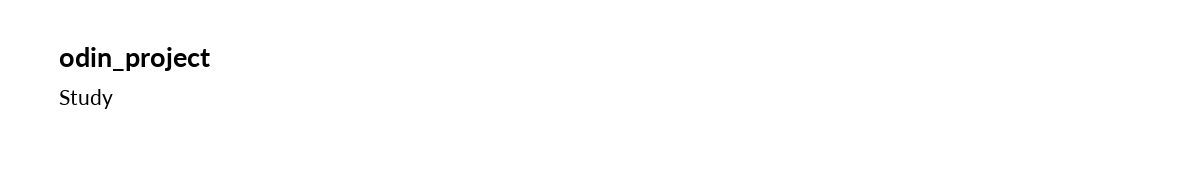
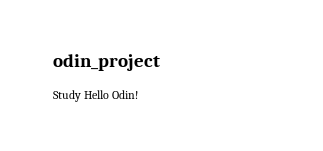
(113, 99) none -> [84,90,139,99] Hello Odin!

